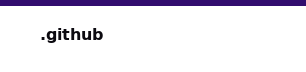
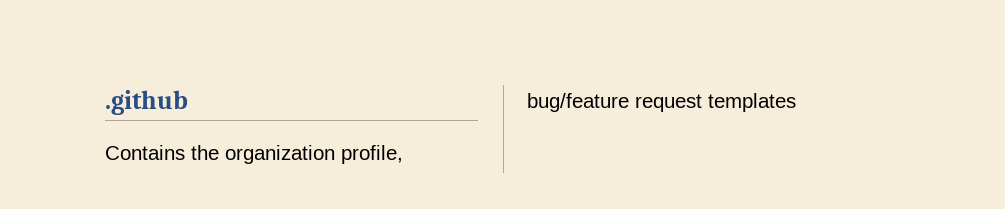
(103, 35) none -> [105,145,403,164] [527,93,796,112] // Contains the organization profile, bug/feature request templates

